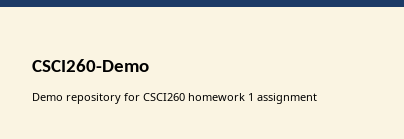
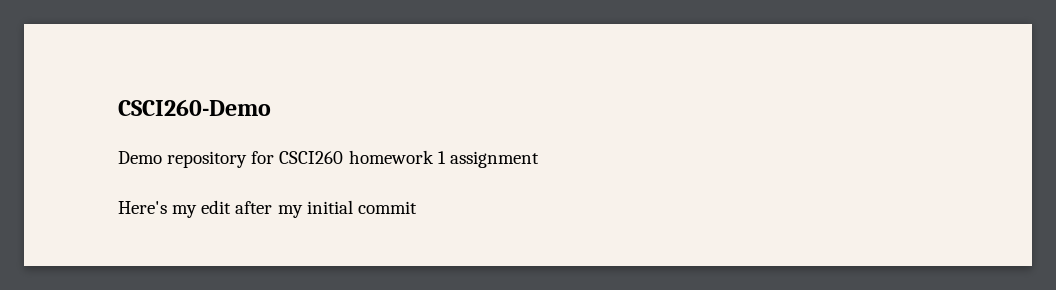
(317, 98) none -> [118,200,417,218] // Here's my edit after my initial commit

